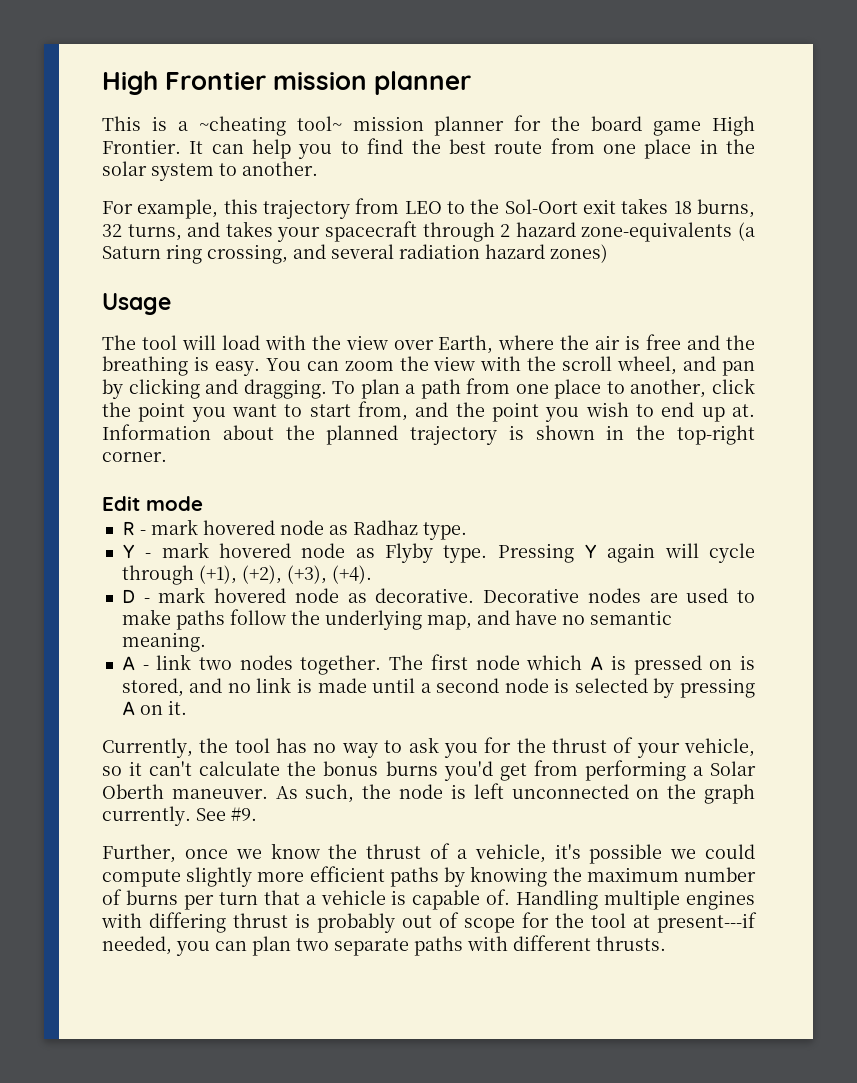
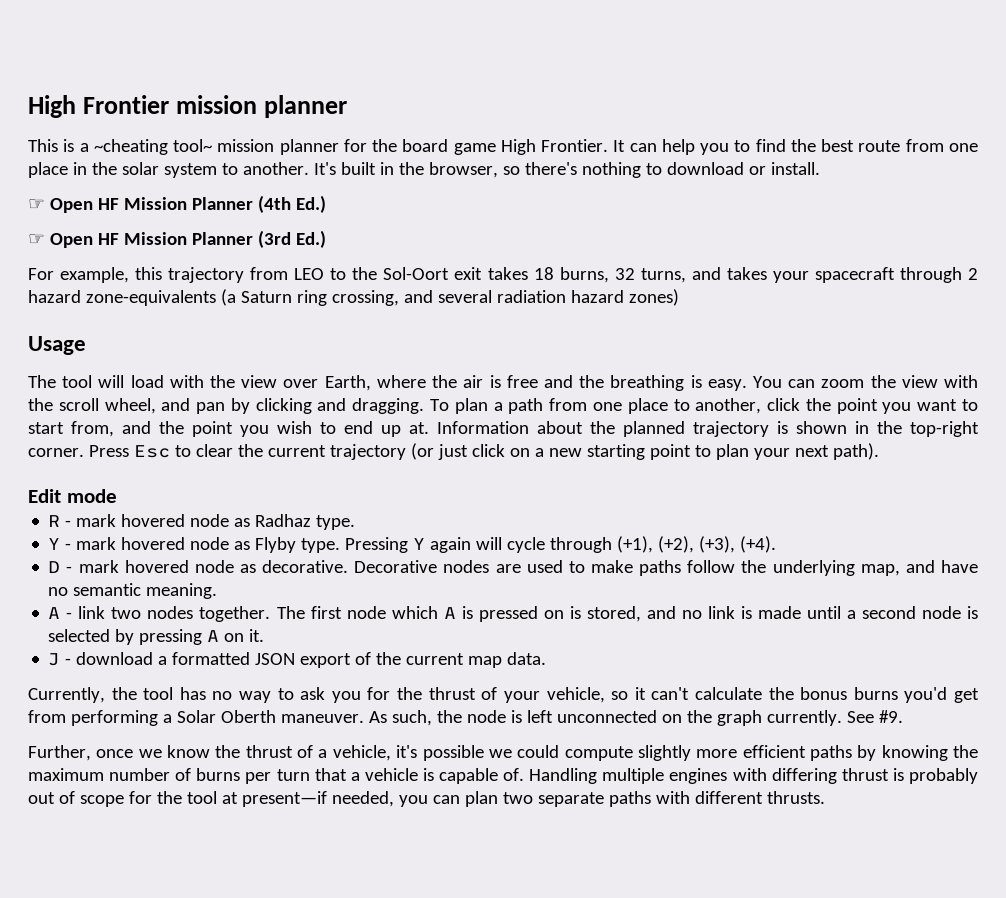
(318, 168) none -> [313,162,820,178] [28,195,326,213] [28,230,326,248] It's built in the browser, so there's nothing to download or install. // ☞ Open HF Mission Planner (4th Ed.) // ☞ Open HF Mission Planner (3rd Ed.)
(167, 457) none -> [88,443,879,460] Press Esc to clear the current trajectory (or just click on a new starting point to plan your next path).
(187, 707) none -> [48,652,547,668] // J - download a formatted JSON export of the current map data.
[657,912,757,933] present---if -> [241,791,327,807] present—if

